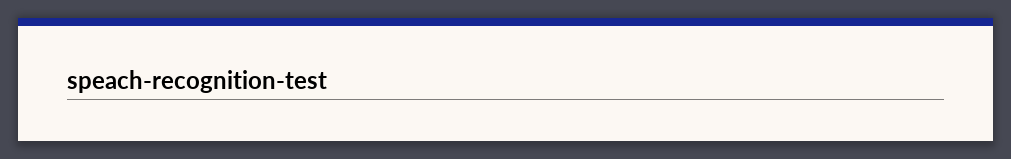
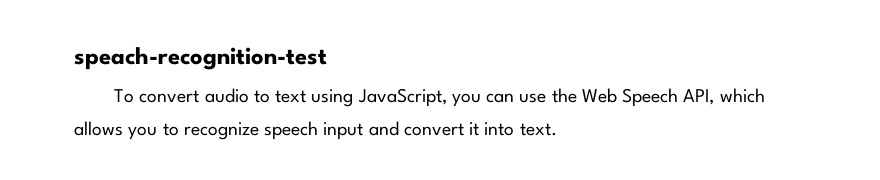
(327, 81) none -> [113,88,765,107] [74,121,557,140] // To convert audio to text using JavaScript, you can use the Web Speech API, which allows you to recognize speech input and convert it into text.

